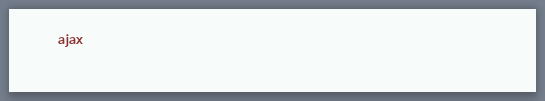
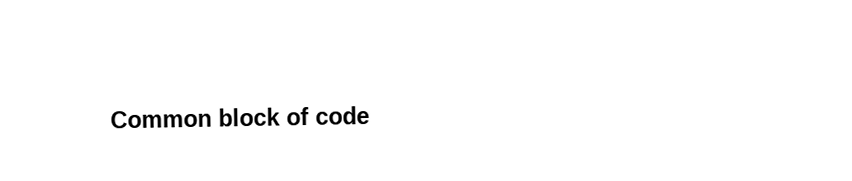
[58,34,83,48] ajax -> [110,105,370,129] Common block of code

